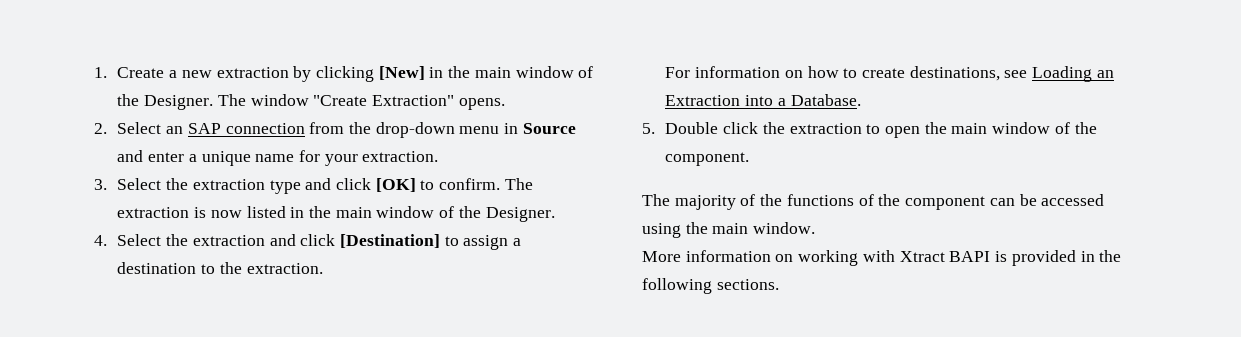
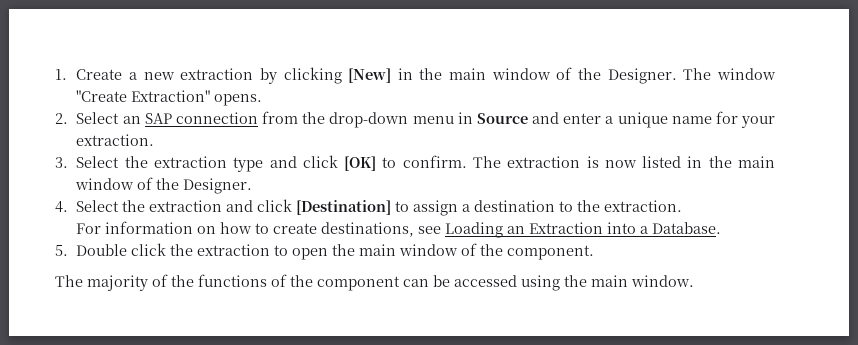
[642,250,1122,266] [642,278,779,294] // More information on working with Xtract BAPI is provided in the following sections. -> (694, 281) none

